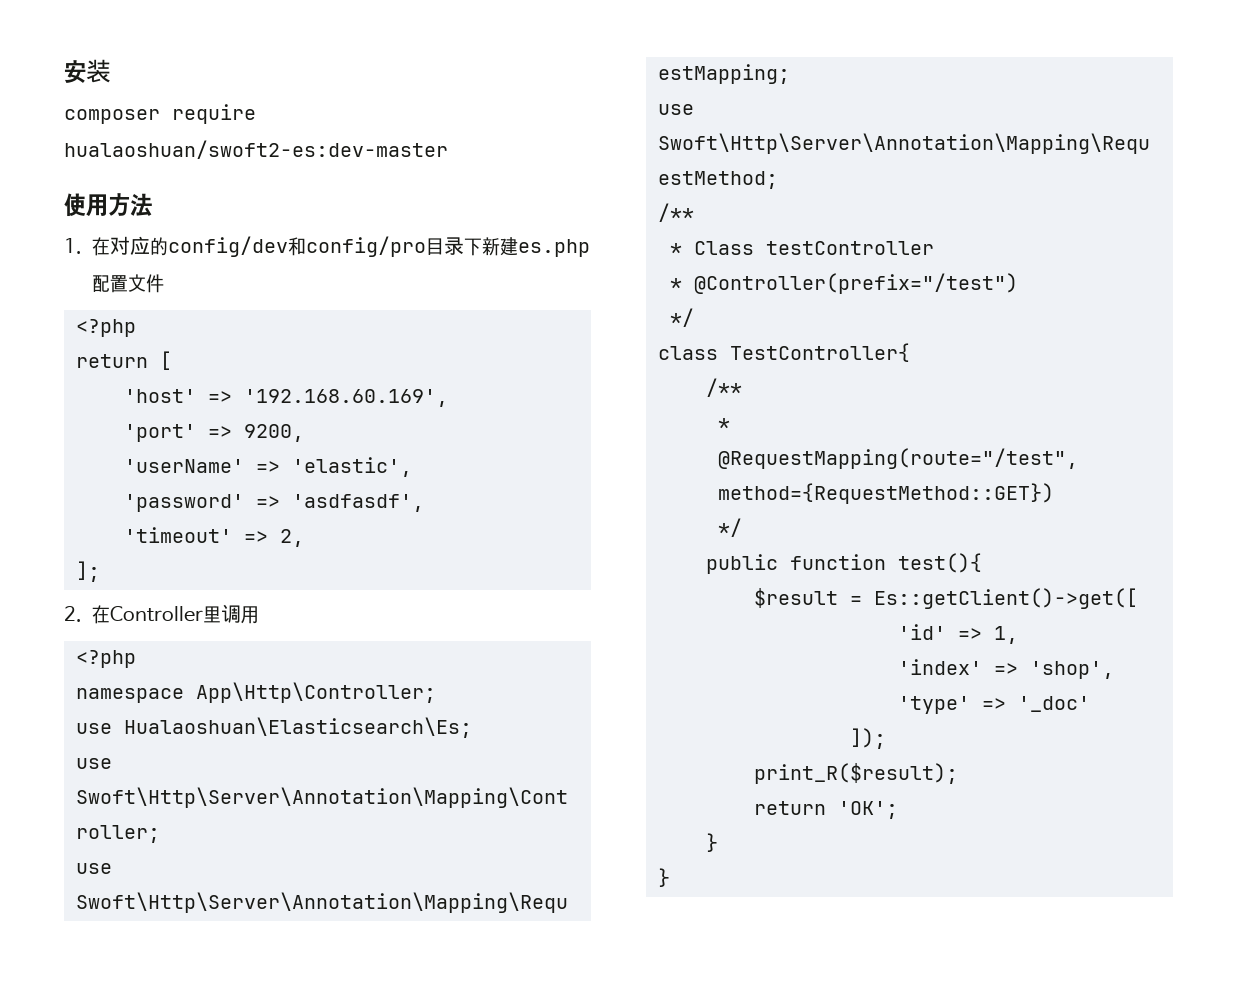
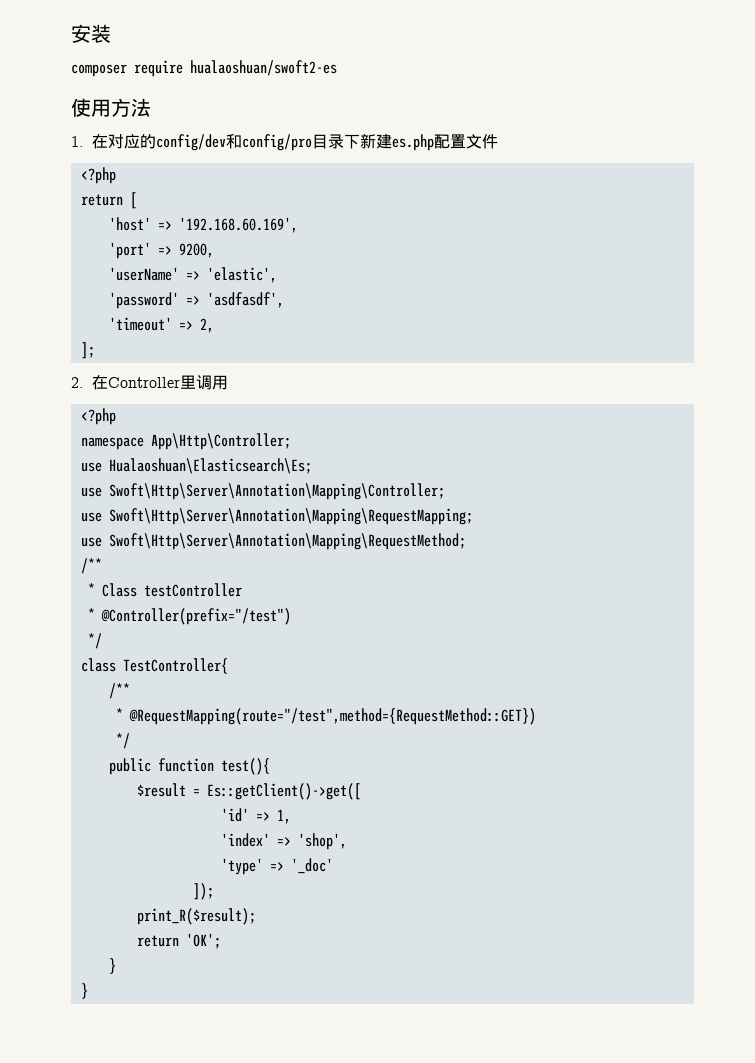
[64,140,448,159] hualaoshuan/swoft2-es:dev-master -> [190,60,337,76] hualaoshuan/swoft2-es

